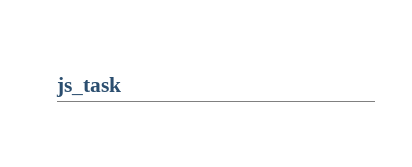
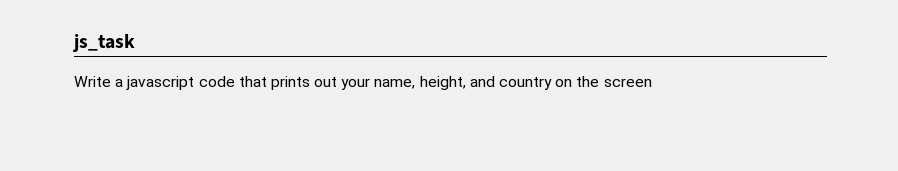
(121, 87) none -> [74,76,652,90] // Write a javascript code that prints out your name, height, and country on the screen

